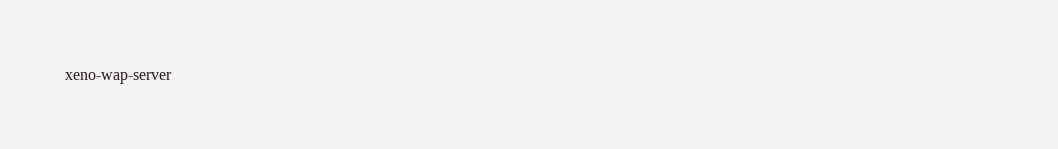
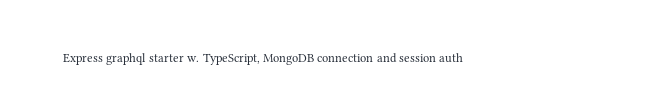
[65,72,172,84] xeno-wap-server -> [63,53,464,65] Express graphql starter w. TypeScript, MongoDB connection and session auth

